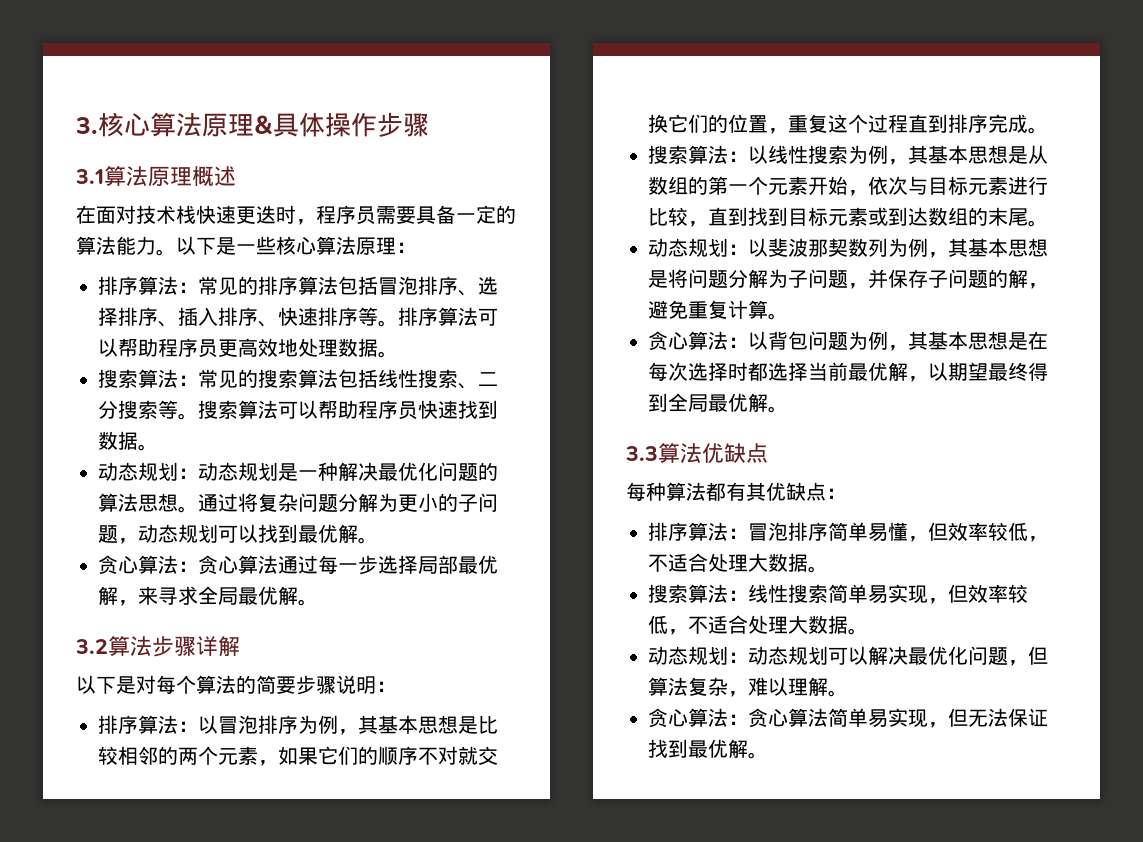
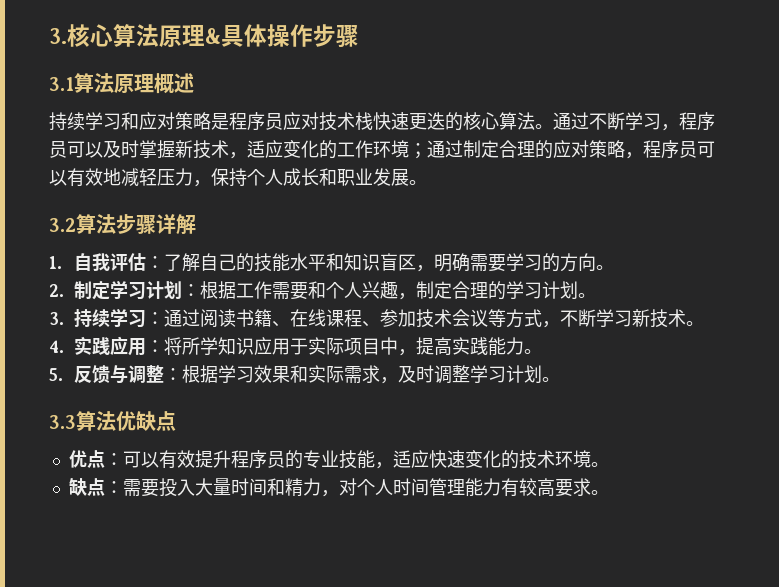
[76,205,516,225] [76,236,416,256] [98,276,498,296] [98,307,498,327] [98,338,398,358] [98,369,498,389] [98,400,498,420] [98,431,158,451] [98,462,498,481] [98,493,498,513] [98,524,378,544] [98,555,498,575] [98,586,298,606] 在面对技术栈快速更迭时，程序员需要具备一定的算法能力。以下是一些核心算法原理： // 排序算法：常见的排序算法包括冒泡排序、选择排序、插入排序、快速排序等。排序算法可以帮助程序员更高效地处理数据。 // 搜索算法：常见的搜索算法包括线性搜索、二分搜索等。搜索算法可以帮助程序员快速找到数据。 // 动态规划：动态规划是一种解决最优化问题的算法思想。通过将复杂问题分解为更小的子问题，动态规划可以找到最优解。 // 贪心算法：贪心算法通过每一步选择局部最优解，来寻求全局最优解 -> [49,112,715,131] [49,140,715,159] [49,168,409,187] 持续学习和应对策略是程序员应对技术栈快速更迭的核心算法。通过不断学习，程序员可以及时掌握新技术，适应变化的工作环境；通过制定合理的应对策略，程序员可以有效地减轻压力，保持个人成长和职业发展
[76,675,396,695] [98,715,498,735] [98,746,498,766] [648,114,1048,134] [648,145,1048,165] [648,176,1048,196] [648,207,1048,227] [648,238,1048,258] [648,269,1048,289] [648,300,788,320] [648,331,1048,351] [648,362,1048,382] [648,393,788,413] [625,443,768,464] [626,482,846,501] [648,522,1048,542] [648,553,828,573] [648,584,1028,604] [648,615,868,635] [648,646,1048,666] [648,677,848,697] [648,708,1048,728] [648,739,748,758] 以下是对每个算法的简要步骤说明： // 排序算法：以冒泡排序为例，其基本思想是比较相邻的两个元素，如果它们的顺序不对就交换它们的位置，重复这个过程直到排序完成。 // 搜索算法：以线性搜索为例，其基本思想是从数组的第一个元素开始，依次与目标元素进行比较，直到找到目标元素或到达数组的末尾。 // 动态规划：以斐波那契数列为例，其基本思想是将问题分解为子问题，并保存子问题的解，避免重复计算。 // 贪心算法：以背包问题为例，其基本思想是在每次选择时都选择当前最优解，以期望最终得到全局最优解。 // 3.3算法优缺点 // 每种算法都有其优缺点： // 排序算法：冒泡排序简单易懂，但效率较低，不适合处理大数据。 // 搜索算法：线性搜索简单易实现，但效率较低，不适合处理大数据。 // 动态规划：动态规划可以解决最优化问题，但算法复杂，难以理解。 // 贪心算法：贪心算法简单易实现，但无法保证找到最优解 -> [49,253,615,272] [49,280,597,300] [49,308,705,328] [49,336,543,356] [49,365,561,384] [49,411,176,431] [68,450,609,469] [68,478,591,497] 1.自我评估：了解自己的技能水平和知识盲区，明确需要学习的方向。 // 2.制定学习计划：根据工作需要和个人兴趣，制定合理的学习计划。 // 3.持续学习：通过阅读书籍、在线课程、参加技术会议等方式，不断学习新技术。 // 4.实践应用：将所学知识应用于实际项目中，提高实践能力。 // 5.反馈与调整：根据学习效果和实际需求，及时调整学习计划。 // 3.3算法优缺点 // 优点：可以有效提升程序员的专业技能，适应快速变化的技术环境。 // 缺点：需要投入大量时间和精力，对个人时间管理能力有较高要求

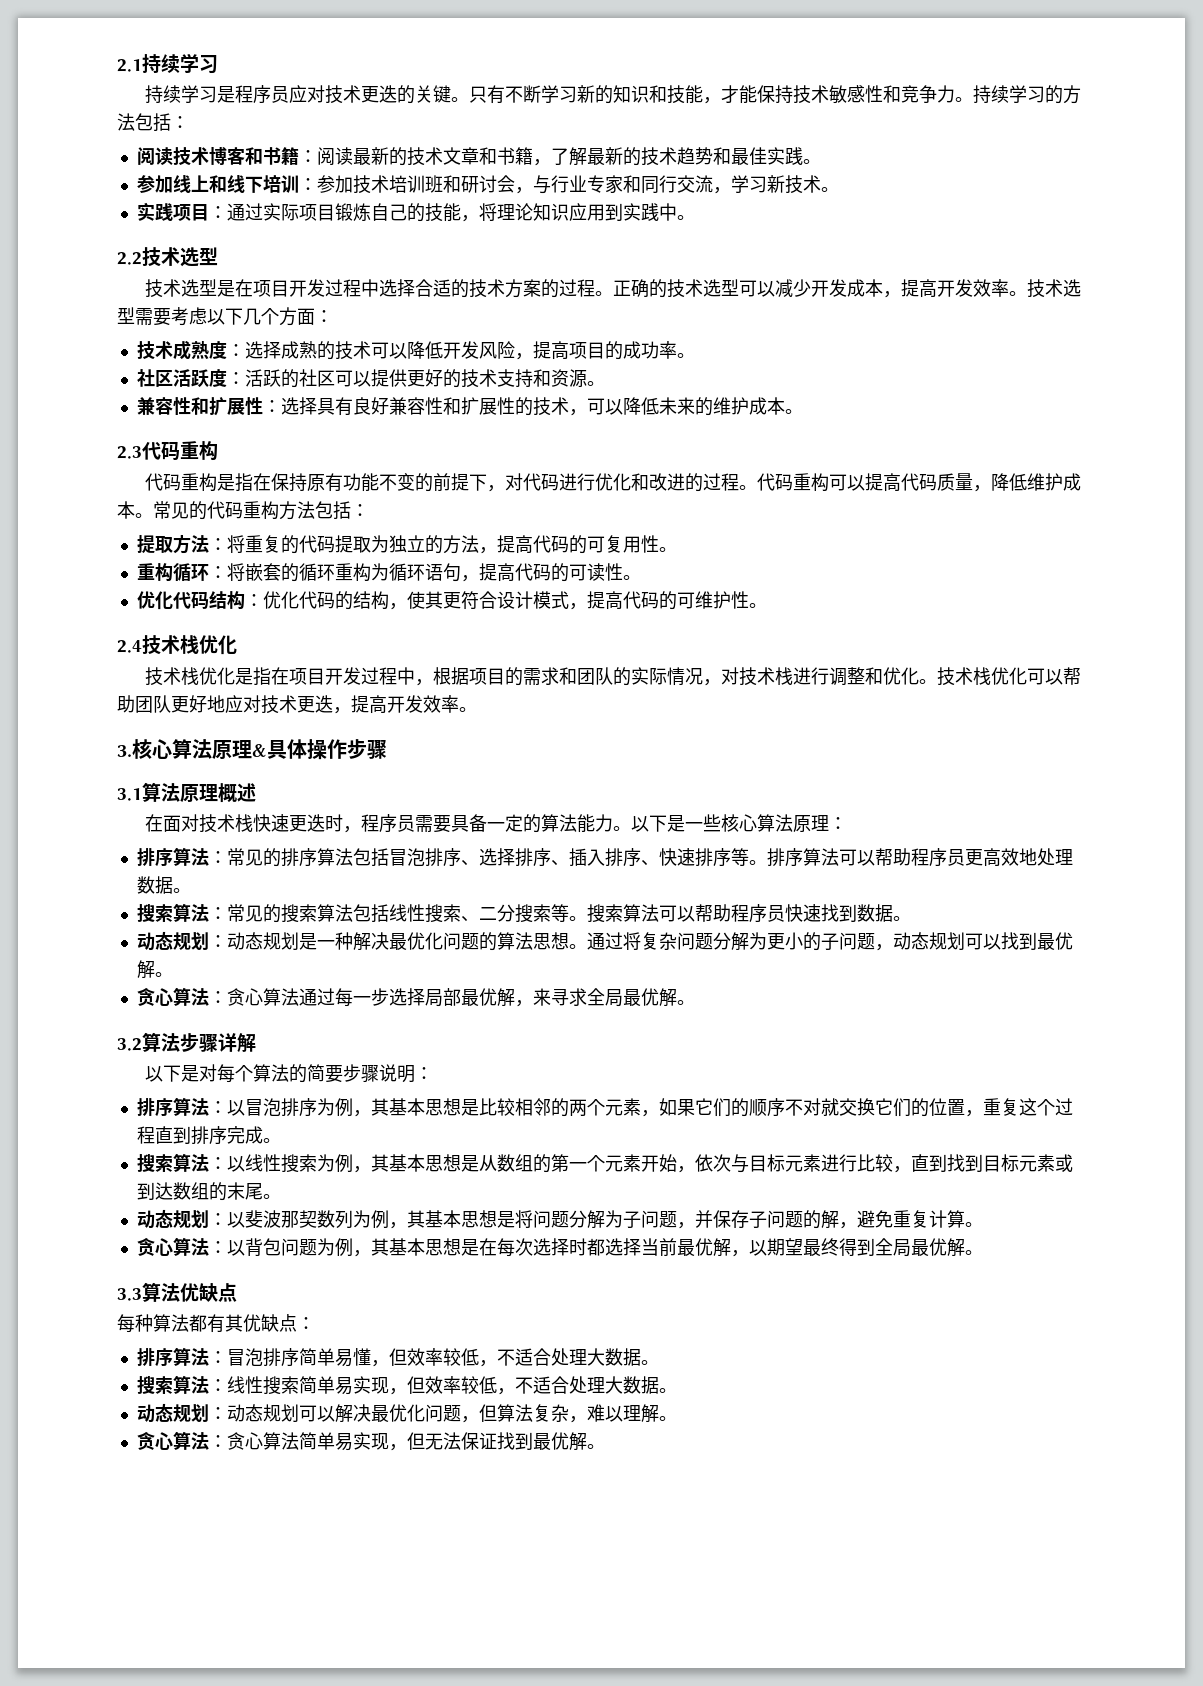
(49, 36) none -> [117,53,218,74] [144,85,1081,104] [117,113,189,131] [136,147,821,166] [136,175,839,194] [136,202,695,222] [117,247,218,267] [144,279,1081,298] [117,307,333,326] [136,340,695,360] [136,369,605,388] [136,397,803,416] [117,441,218,461] [144,473,1081,492] [117,501,369,520] [136,534,677,554] [136,563,641,582] [136,591,767,610] [117,635,237,655] [144,667,1081,686] [117,695,477,714] 2.1持续学习 // 持续学习是程序员应对技术更迭的关键。只有不断学习新的知识和技能，才能保持技术敏感性和竞争力。持续学习的方法包括： // 阅读技术博客和书籍：阅读最新的技术文章和书籍，了解最新的技术趋势和最佳实践。 // 参加线上和线下培训：参加技术培训班和研讨会，与行业专家和同行交流，学习新技术。 // 实践项目：通过实际项目锻炼自己的技能，将理论知识应用到实践中。 // 2.2技术选型 // 技术选型是在项目开发过程中选择合适的技术方案的过程。正确的技术选型可以减少开发成本，提高开发效率。技术选型需要考虑以下几个方面： // 技术成熟度：选择成熟的技术可以降低开发风险，提高项目的成功率。 // 社区活跃度：活跃的社区可以提供更好的技术支持和资源。 // 兼容性和扩展性：选择具有良好兼容性和扩展性的技术，可以降低未来的维护成本。 // 2.3代码重构 // 代码重构是指在保持原有功能不变的前提下，对代码进行优化和改进的过程。代码重构可以提高代码质量，降低维护成本。常见的代码重构方法包括： // 提取方法：将重复的代码提取为独立的方法，提高代码的可复用性。 // 重构循环：将嵌套的循环重构为循环语句，提高代码的可读性。 // 优化代码结构：优化代码的结构，使其更符合设计模式，提高代码的可维护性。 // 2.4技术栈优化 // 技术栈优化是指在项目开发过程中，根据项目的需求和团队的实际情况，对技术栈进行调整和优化。技术栈优化可以帮助团队更好地应对技术更迭，提高开发效率。 //
[49,112,715,131] [49,140,715,159] [49,168,409,187] 持续学习和应对策略是程序员应对技术栈快速更迭的核心算法。通过不断学习，程序员可以及时掌握新技术，适应变化的工作环境；通过制定合理的应对策略，程序员可以有效地减轻压力，保持个人成长和职业发展 -> [144,814,847,833] [136,847,1073,867] [136,876,191,894] [136,903,911,923] [136,931,1073,951] [136,960,173,979] [136,987,677,1007] 在面对技术栈快速更迭时，程序员需要具备一定的算法能力。以下是一些核心算法原理： // 排序算法：常见的排序算法包括冒泡排序、选择排序、插入排序、快速排序等。排序算法可以帮助程序员更高效地处理数据。 // 搜索算法：常见的搜索算法包括线性搜索、二分搜索等。搜索算法可以帮助程序员快速找到数据。 // 动态规划：动态规划是一种解决最优化问题的算法思想。通过将复杂问题分解为更小的子问题，动态规划可以找到最优解。 // 贪心算法：贪心算法通过每一步选择局部最优解，来寻求全局最优解
[49,253,615,272] [49,280,597,300] [49,308,705,328] [49,336,543,356] [49,365,561,384] [49,411,176,431] [68,450,609,469] [68,478,591,497] 1.自我评估：了解自己的技能水平和知识盲区，明确需要学习的方向。 // 2.制定学习计划：根据工作需要和个人兴趣，制定合理的学习计划。 // 3.持续学习：通过阅读书籍、在线课程、参加技术会议等方式，不断学习新技术。 // 4.实践应用：将所学知识应用于实际项目中，提高实践能力。 // 5.反馈与调整：根据学习效果和实际需求，及时调整学习计划。 // 3.3算法优缺点 // 优点：可以有效提升程序员的专业技能，适应快速变化的技术环境。 // 缺点：需要投入大量时间和精力，对个人时间管理能力有较高要求 -> [144,1064,433,1083] [136,1097,1073,1117] [136,1126,281,1145] [136,1153,1073,1173] [136,1182,281,1201] [136,1209,983,1229] [136,1237,983,1257] [117,1282,237,1302] [117,1314,315,1333] [136,1347,659,1367] [136,1375,677,1395] [136,1403,677,1423] [136,1431,587,1451] 以下是对每个算法的简要步骤说明： // 排序算法：以冒泡排序为例，其基本思想是比较相邻的两个元素，如果它们的顺序不对就交换它们的位置，重复这个过程直到排序完成。 // 搜索算法：以线性搜索为例，其基本思想是从数组的第一个元素开始，依次与目标元素进行比较，直到找到目标元素或到达数组的末尾。 // 动态规划：以斐波那契数列为例，其基本思想是将问题分解为子问题，并保存子问题的解，避免重复计算。 // 贪心算法：以背包问题为例，其基本思想是在每次选择时都选择当前最优解，以期望最终得到全局最优解。 // 3.3算法优缺点 // 每种算法都有其优缺点： // 排序算法：冒泡排序简单易懂，但效率较低，不适合处理大数据。 // 搜索算法：线性搜索简单易实现，但效率较低，不适合处理大数据。 // 动态规划：动态规划可以解决最优化问题，但算法复杂，难以理解。 // 贪心算法：贪心算法简单易实现，但无法保证找到最优解

